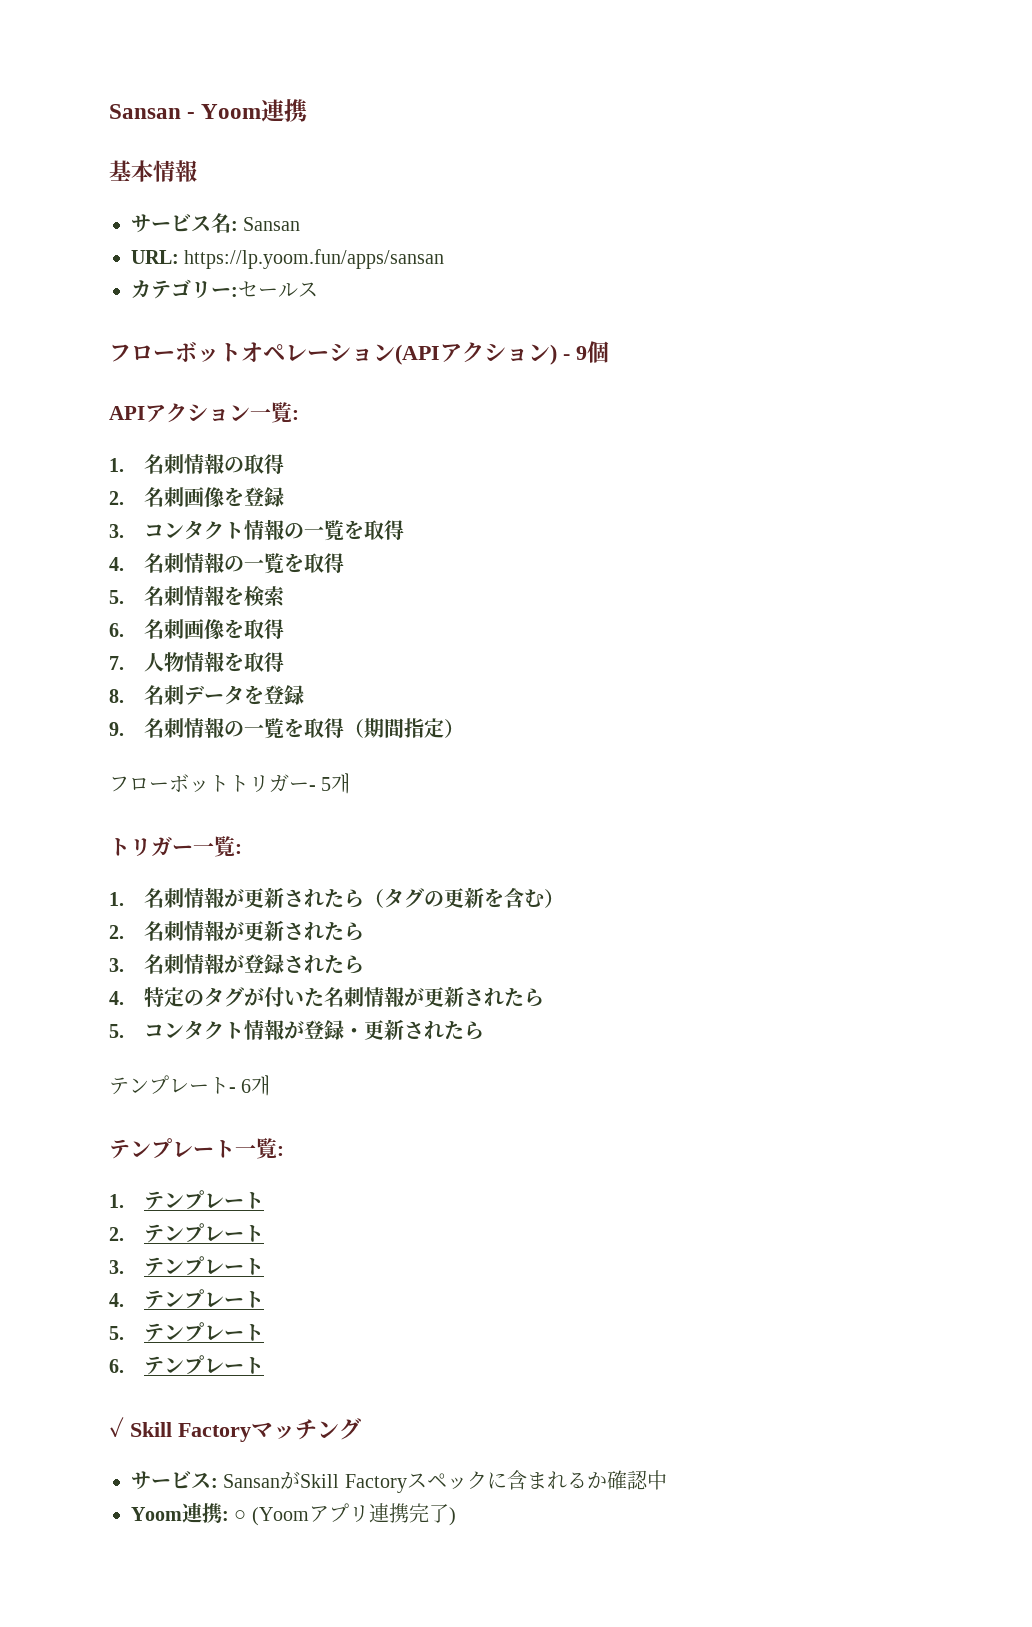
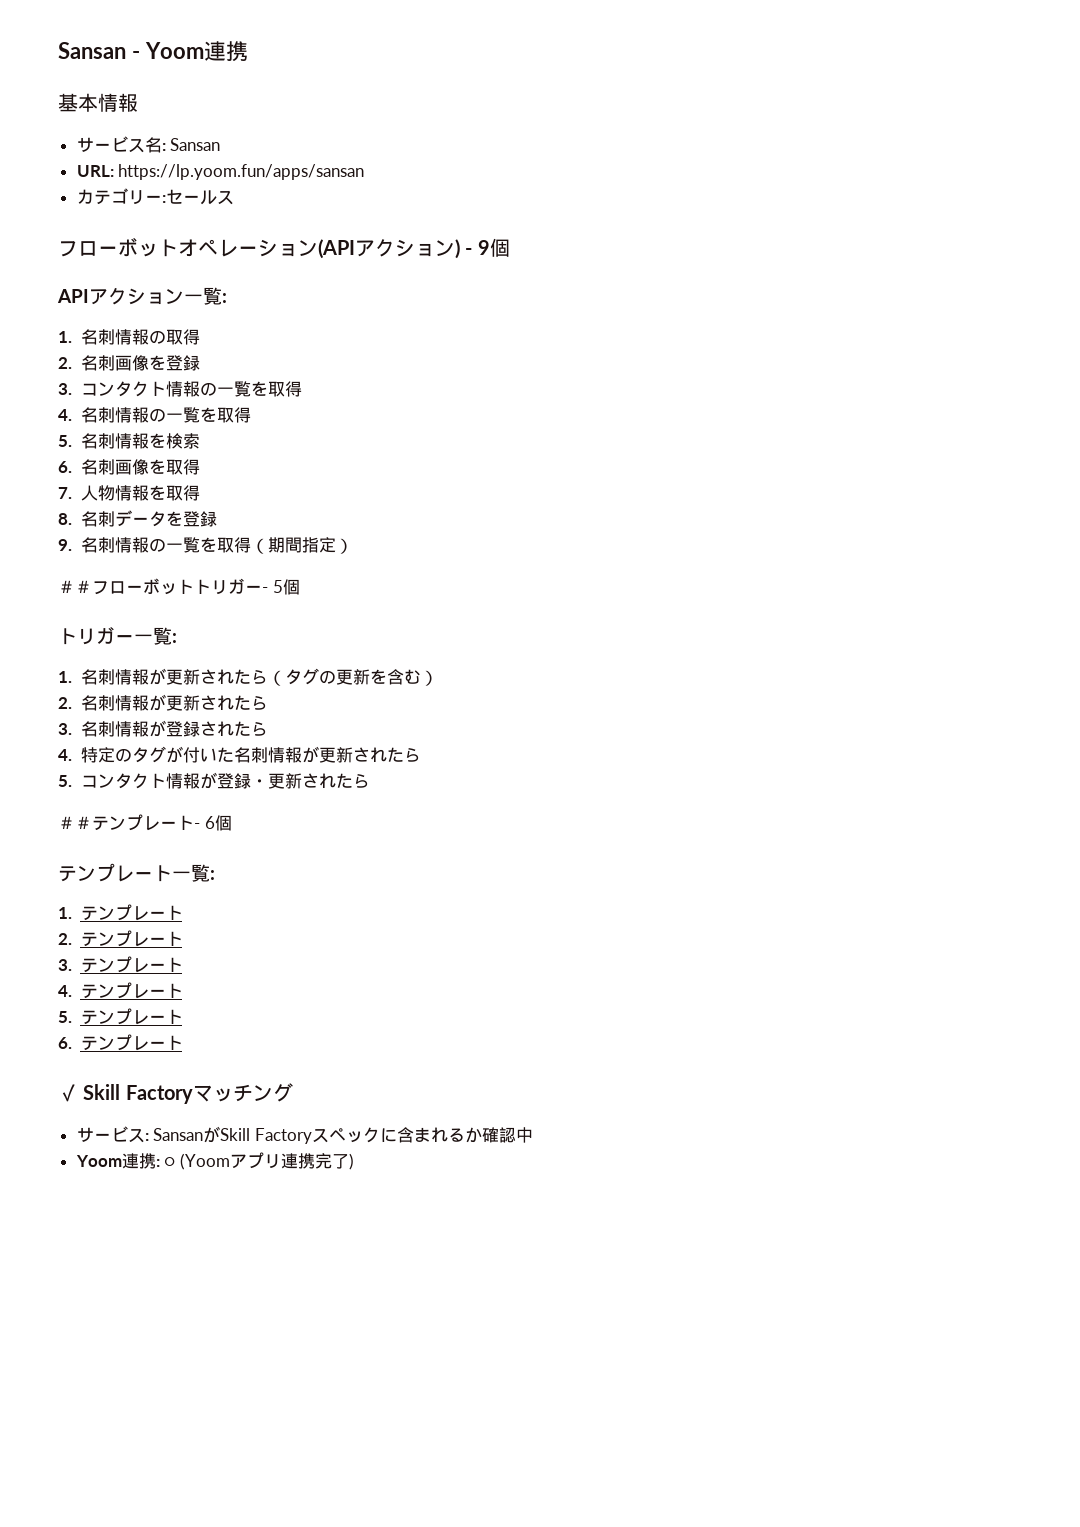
(465, 728) none -> [58,580,92,593] ＃＃
[321,773,351,794] 5개 -> [272,579,300,595] 5個
(485, 1030) none -> [58,816,92,829] ＃＃
[241,1075,271,1096] 6개 -> [204,815,232,831] 6個

